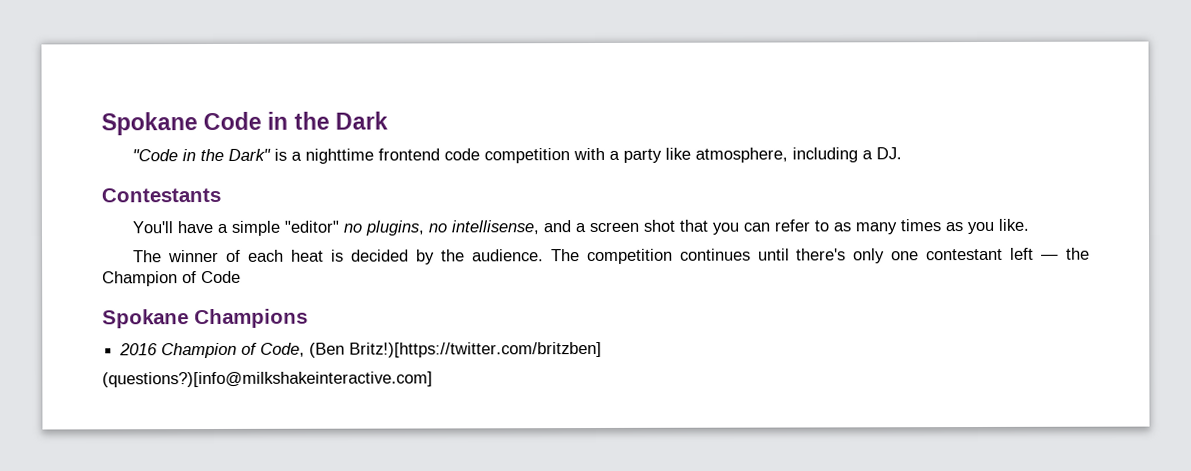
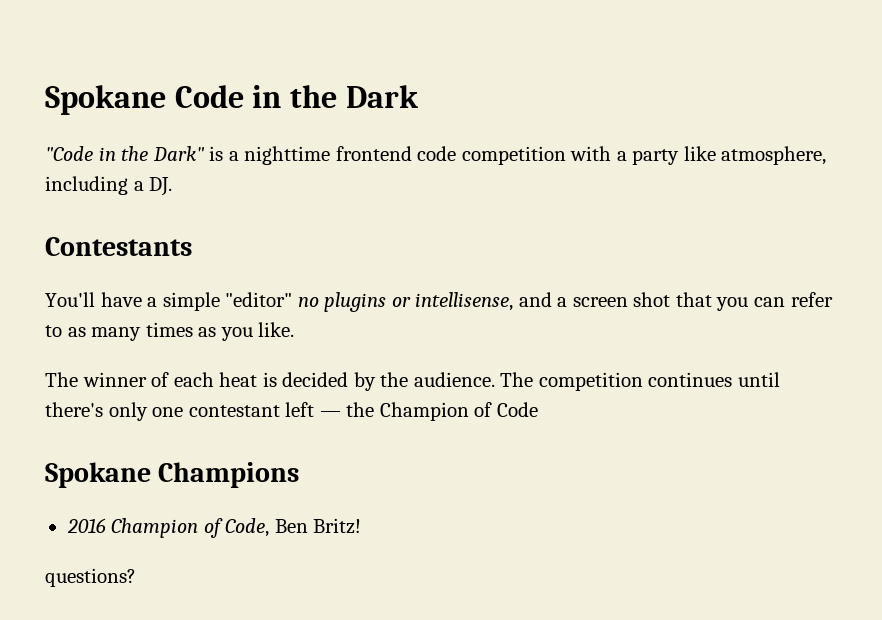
[365,220,448,236] plugins, no -> [324,292,411,312] plugins or
[309,341,603,358] [102,371,433,388] (Ben Britz!)[https://twitter.com/britzben] // (questions?)[info@milkshakeinteractive.com] -> [274,518,362,534] [45,568,136,587] Ben Britz! // questions?

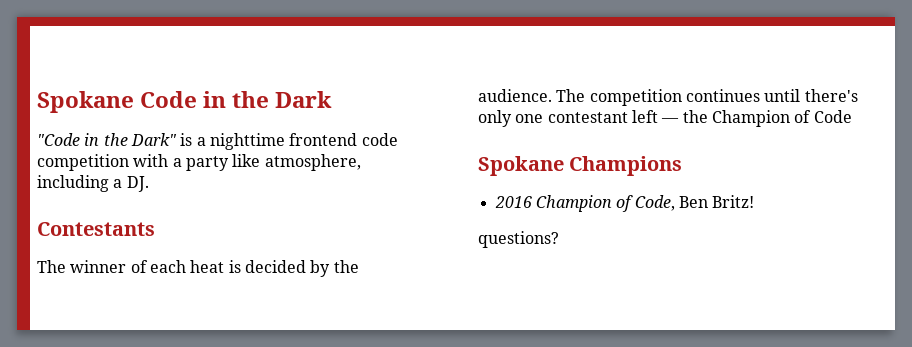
[45,292,833,312] [45,322,295,341] // You'll have a simple "editor" no plugins or intellisense, and a screen shot that you can refer to as many times as you like. -> (155, 229) none

